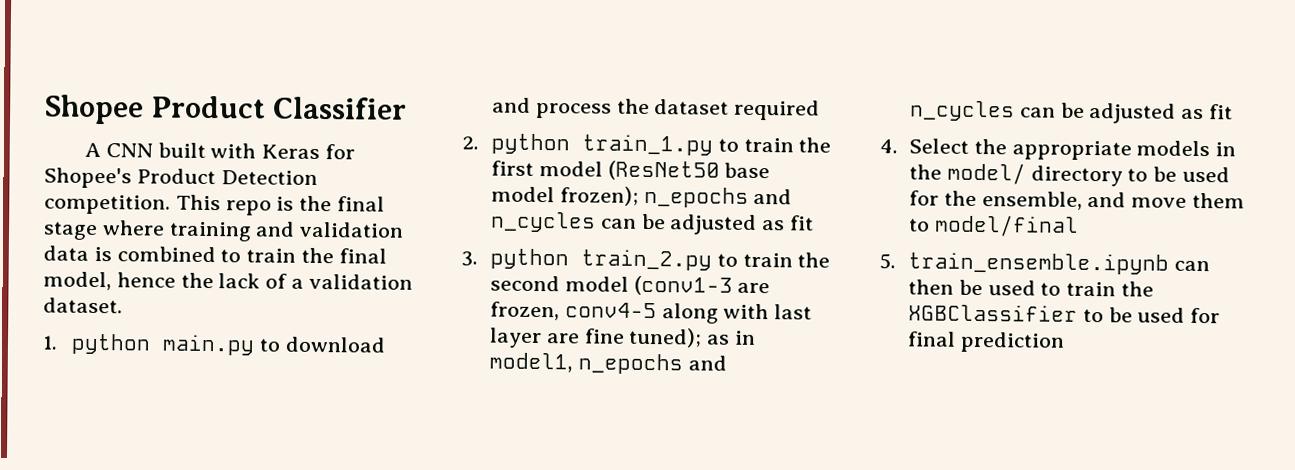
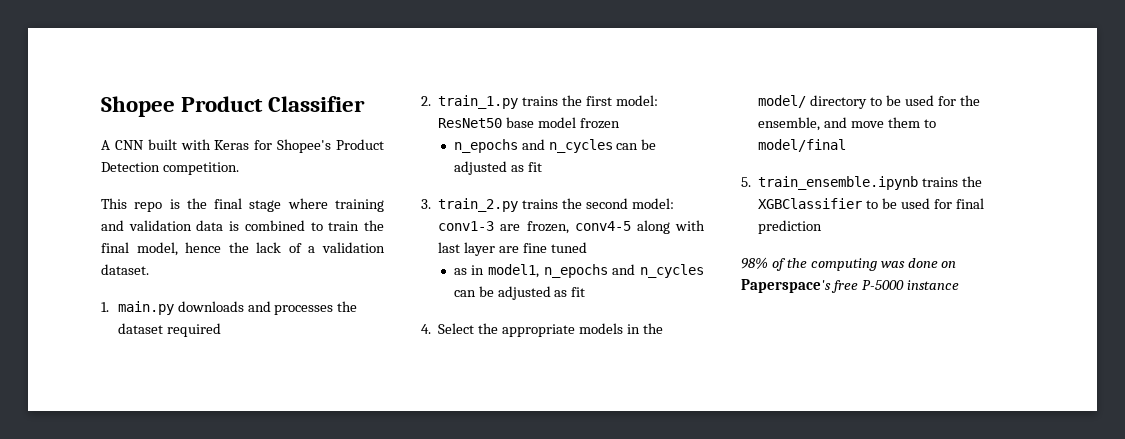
(171, 204) none -> (239, 168) //
[71,333,386,356] [492,97,821,121] [462,133,832,156] [491,160,720,181] python main.py to download and process the dataset required // 2. python train_1.py to train the first model (ResNet50 -> [117,301,358,315] [117,323,221,337] [421,95,658,109] [438,118,503,128] main.py downloads and processes the dataset required // 2. train_1.py trains the first model: ResNet50
[559,186,639,206] frozen); -> [579,118,620,129] frozen //
[490,248,831,271] [490,275,733,296] python train_2.py to train the second model (conv1-3 -> [438,198,674,212] [438,221,495,231] train_2.py trains the second model: conv1-3
[628,327,703,348] tuned); -> [550,242,587,253] tuned //
[1173,260,1210,272] [908,279,1117,297] can then be used to train -> [922,177,959,187] trains
(1065, 342) none -> [741,257,957,271] [741,279,959,293] // 98% of the computing was done on Paperspace's free P-5000 instance

